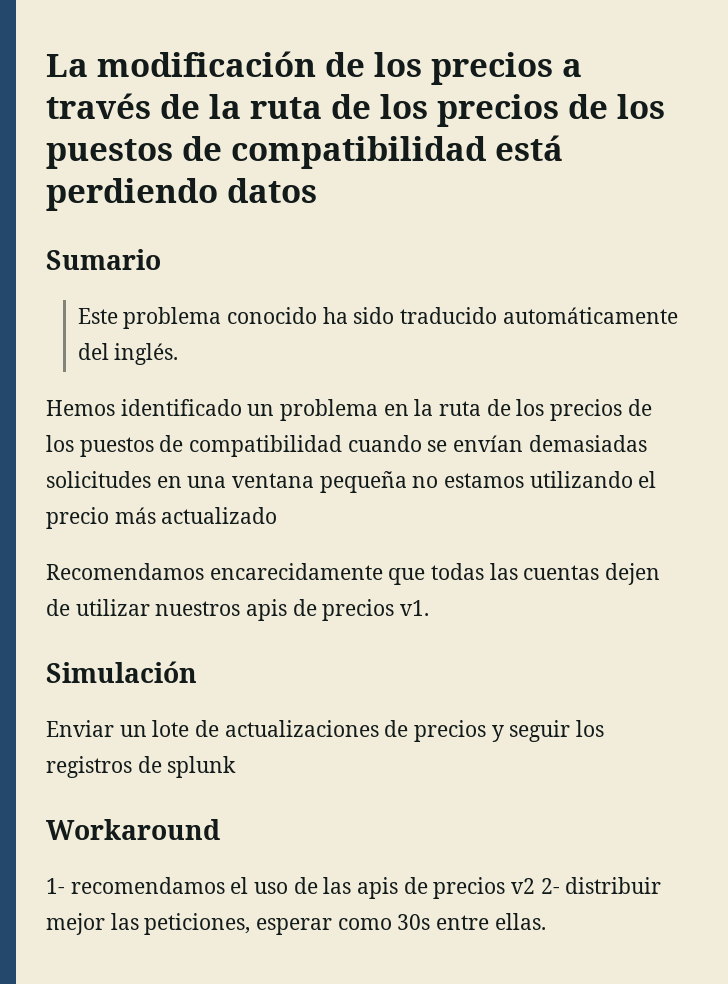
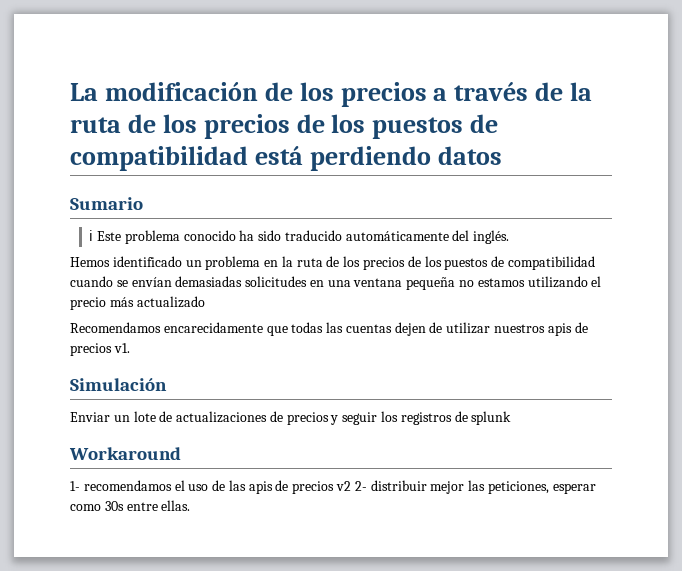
(161, 259) none -> [89,230,94,241] ℹ

